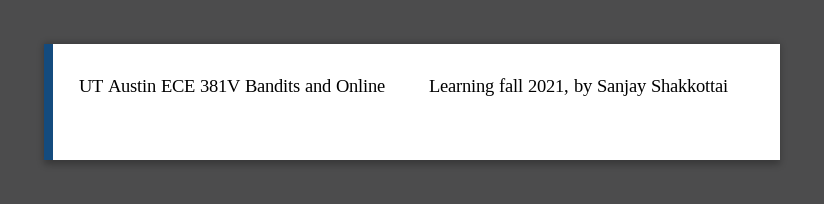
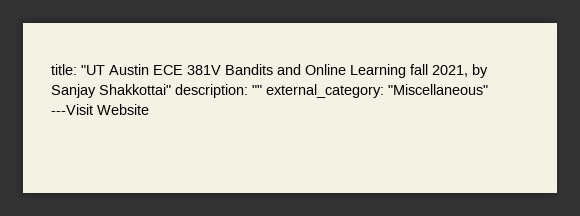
[79,80,103,92] UT -> [51,64,105,75] title: "UT
[651,79,728,92] Shakkottai -> [99,84,488,98] [51,104,149,115] Shakkottai" description: "" external_category: "Miscellaneous" ---Visit Website

